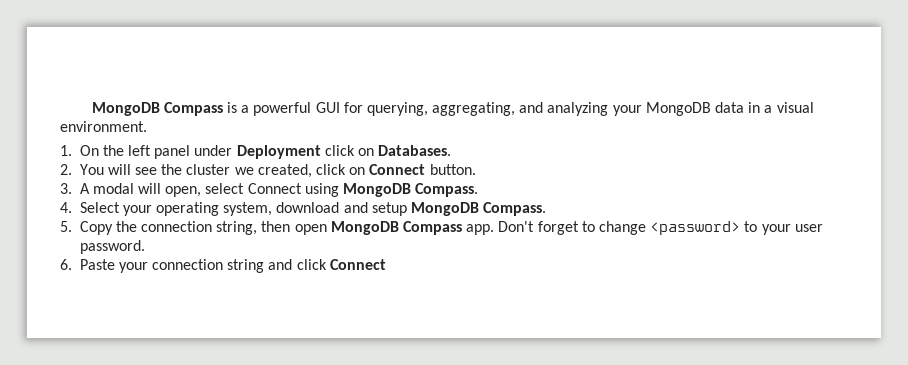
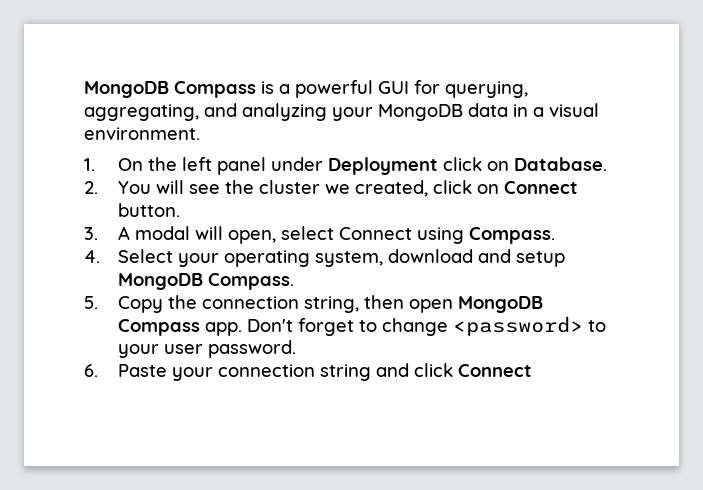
[378,145,452,156] Databases. -> [513,157,607,171] Database.
[343,183,412,197] MongoDB -> (464, 235) none

